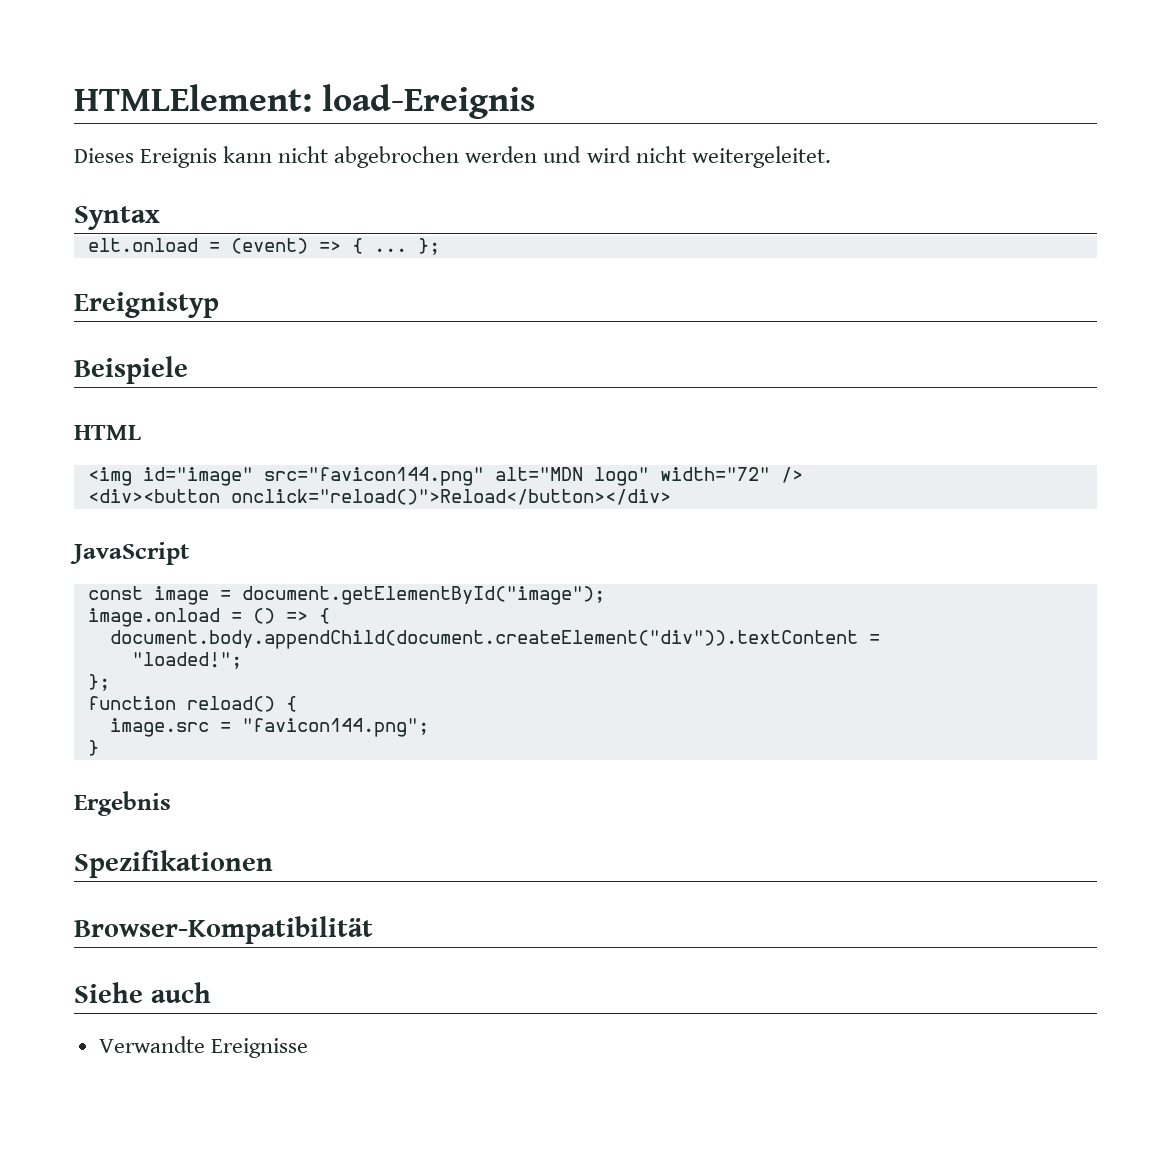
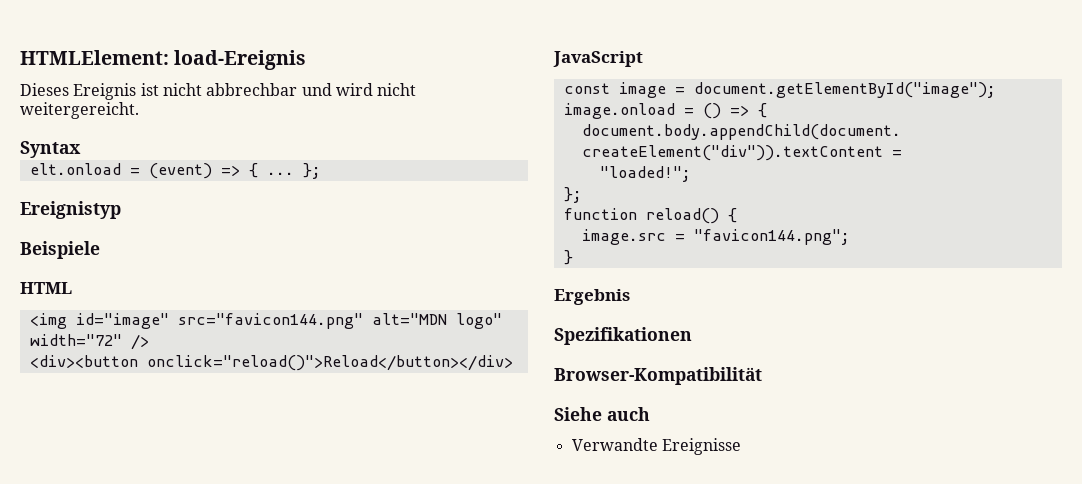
[223,146,538,168] kann nicht abgebrochen werden -> [140,83,298,96] ist nicht abbrechbar
[691,146,831,168] weitergeleitet. -> [20,102,139,119] weitergereicht.

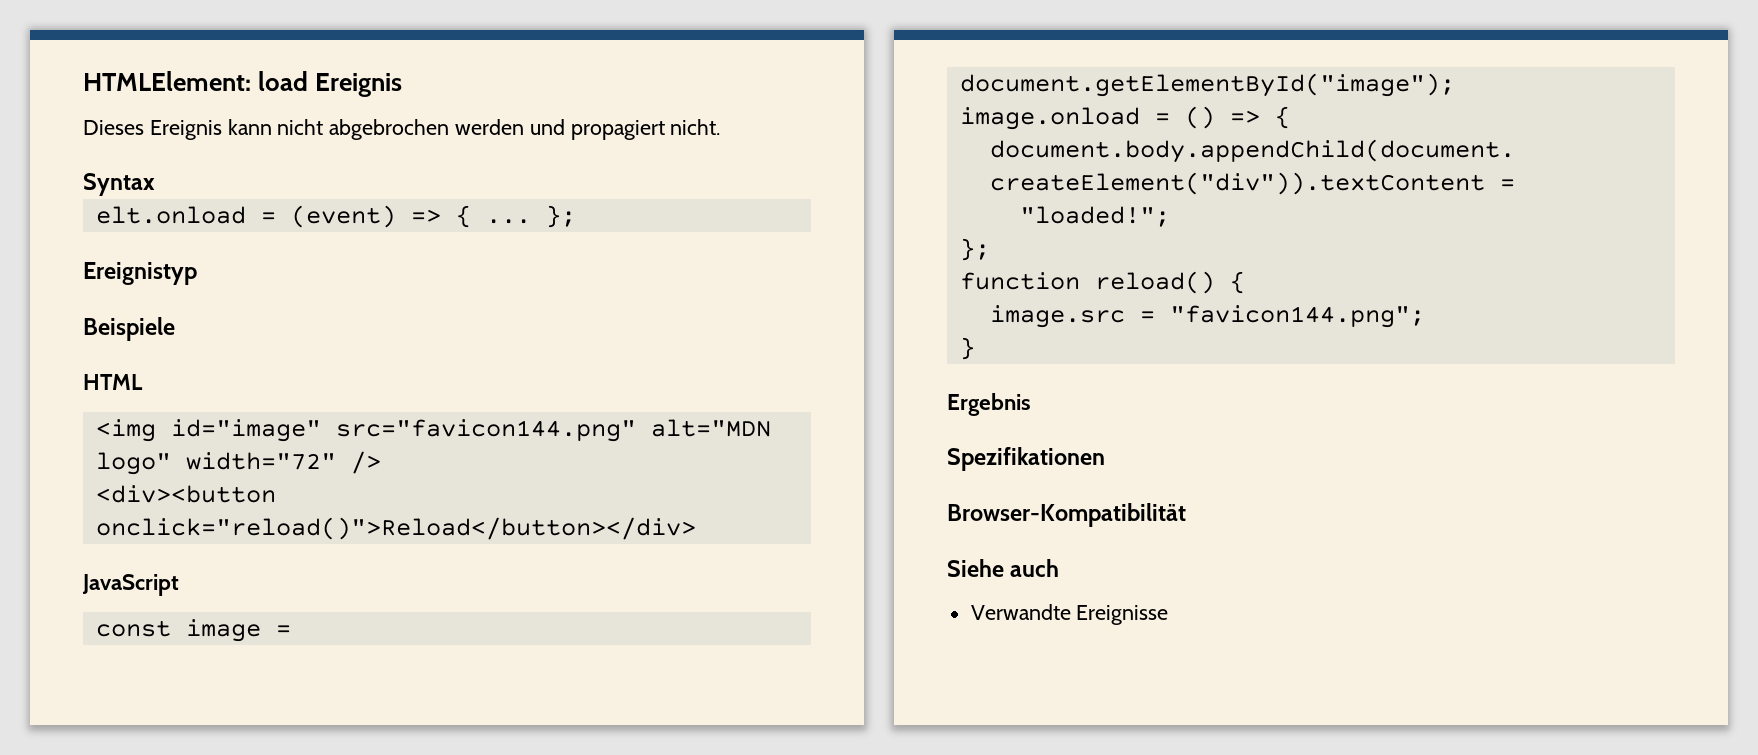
[174,50,307,70] load-Ereignis -> [258,71,403,97] load Ereignis
[140,83,417,96] [20,102,139,119] ist nicht abbrechbar und wird nicht weitergereicht. -> [227,119,721,140] kann nicht abgebrochen werden und propagiert nicht.

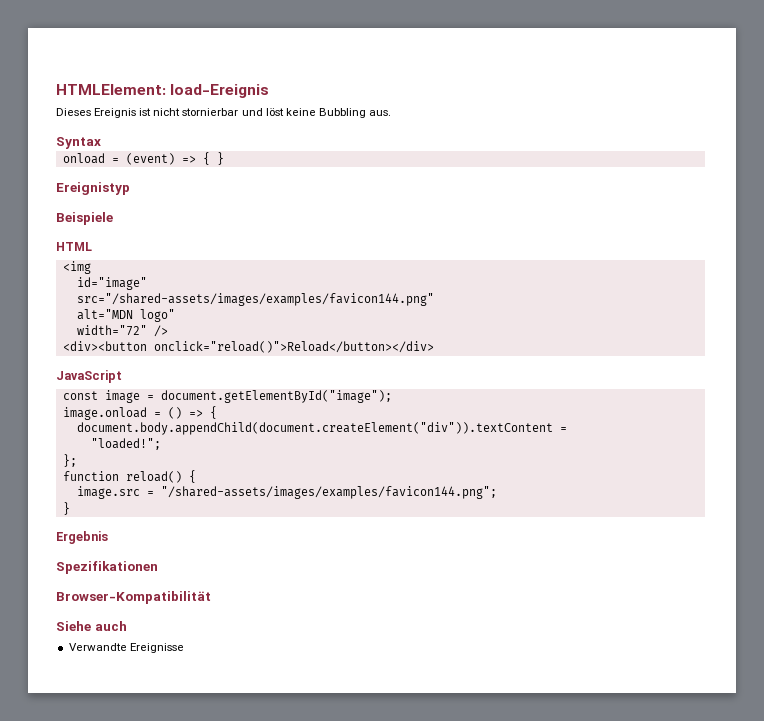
[258,71,403,97] load Ereignis -> [170,84,270,98] load-Ereignis
[227,119,721,140] kann nicht abgebrochen werden und propagiert nicht. -> [139,108,391,118] ist nicht stornierbar und löst keine Bubbling aus.
[95,206,246,224] elt.onload -> [62,153,105,164] onload
[485,205,576,228] ... }; -> [216,152,224,165] }
(156, 430) none -> (91, 267) //
[335,419,636,442] src="favicon144.png" -> [76,293,434,306] // src="/shared-assets/images/examples/favicon144.png" //
(171, 463) none -> (175, 315) //
[1169,305,1425,328] "favicon144.png"; -> [160,486,497,499] "/shared-assets/images/examples/favicon144.png";

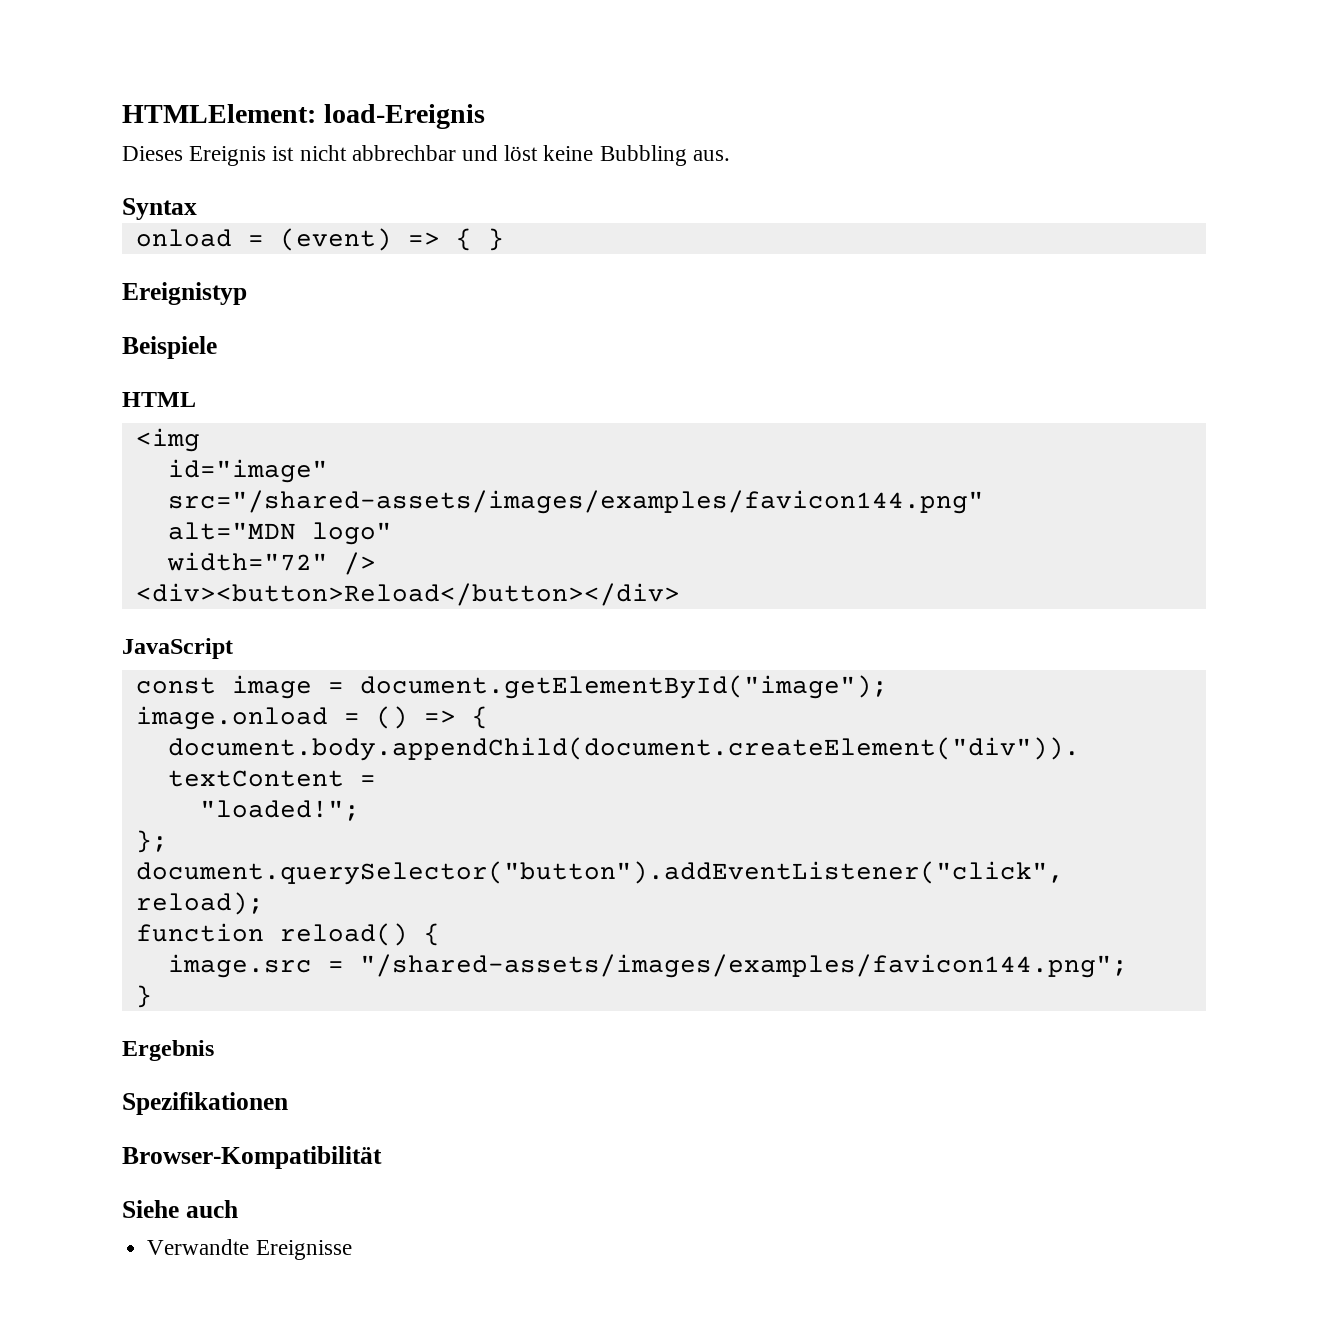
[182,108,239,116] stornierbar -> [351,145,456,161] abbrechbar
[62,341,434,353] <div><button onclick="reload()">Reload</button></div> -> [135,583,680,606] <div><button>Reload</button></div>
(77, 460) none -> [135,861,1064,885] [135,892,264,915] // document.querySelector("button").addEventListener("click", reload);

